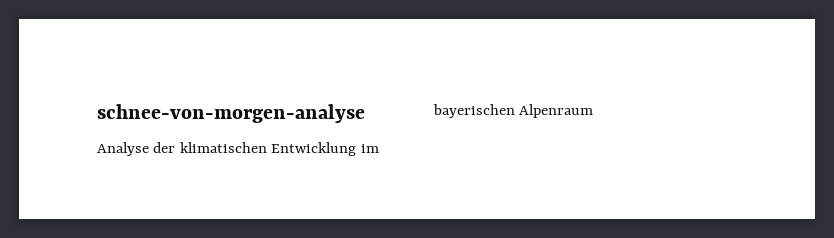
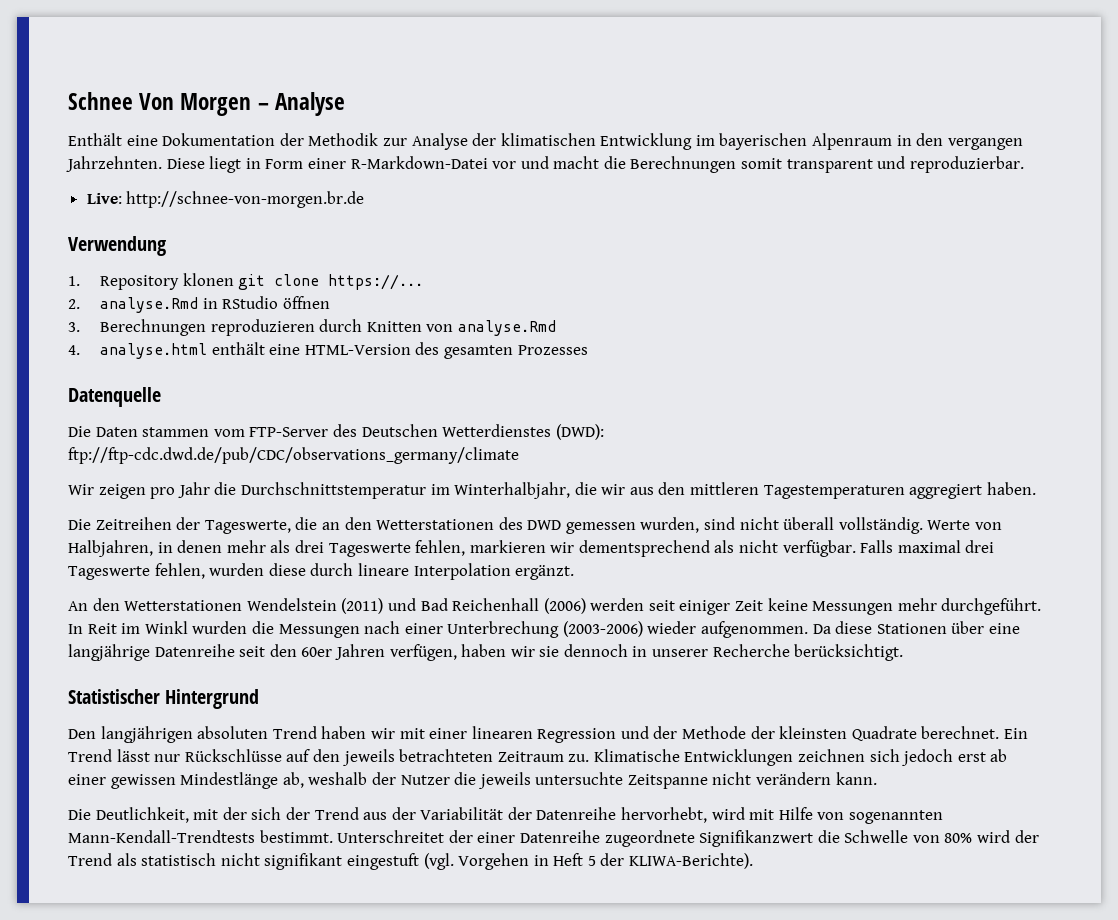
[97,104,365,123] schnee-von-morgen-analyse // -> [68,92,345,116] [68,133,407,146] Schnee Von Morgen – Analyse // Enthält eine Dokumentation der Methodik zur
(594, 111) none -> [896,133,1023,150] [66,156,1024,173] [86,191,365,208] [68,236,166,256] [68,273,424,290] [68,296,330,313] [68,319,556,336] [68,342,588,359] [68,387,161,407] [68,424,604,440] [68,447,519,464] [68,482,1036,499] [68,517,1003,534] [68,540,995,557] [68,563,575,580] [68,598,1042,615] [68,621,1021,638] [68,644,904,661] [68,689,260,709] [68,726,1029,743] [68,749,1008,766] [68,772,877,789] [68,807,944,824] [68,830,1039,847] [68,853,754,870] in den vergangen Jahrzehnten. Diese liegt in Form einer R-Markdown-Datei vor und macht die Berechnungen somit transparent und reproduzierbar. // Live: http://schnee-von-morgen.br.de // Verwendung // 1. Repository klonen git clone https://... // 2. analyse.Rmd in RStudio öffnen // 3. Berechnungen reproduzieren durch Knitten von analyse.Rmd // 4. analyse.html enthält eine HTML-Version des gesamten Prozesses // Datenquelle // Die Daten stammen vom FTP-Server des Deutschen Wetterdienstes (DWD): ftp://ftp-cdc.dwd.de/pub/CDC/observations_germany/climate // Wir zeigen pro Jahr die Durchschnittstemperatur im Winterhalbjahr, die wir aus den mittleren Tagestemperaturen aggregiert haben. // Die Zeitreihen der Tageswerte, die an den Wetterstationen des DWD gemessen wurden, sind nicht überall vollständig. Werte von Halbjahren, in denen mehr als drei Tageswerte fehlen, markieren wir dementsprechend als nicht verfügbar. Falls maximal drei Tageswerte fehlen, wurden diese durch lineare Interpolation ergänzt. // An den Wetterstationen Wendelstein (2011) und Bad Reichenhall (2006) werden seit einiger Zeit keine Messungen mehr durchgeführt. In Reit im Winkl wurden die Messungen nach einer Unterbrechung (2003-2006) wieder aufgenommen. Da diese Stationen über eine langjährige Datenreihe seit den 60er Jahren verfügen, haben wir sie dennoch in unserer Recherche berücksichtigt. // Statistischer Hintergrund // Den langjährigen absoluten Trend haben wir mit einer linearen Regression und der Methode der kleinsten Quadrate berechnet. Ein Trend lässt nur Rückschlüsse auf den jeweils betrachteten Zeitraum zu. Klimatische Entwicklungen zeichnen sich jedoch erst ab einer gewissen Mindestlänge ab, weshalb der Nutzer die jeweils untersuchte Zeitspanne nicht verändern kann. // Die Deutlichkeit, mit der sich der Trend aus der Variabilität der Datenreihe hervorhebt, wird mit Hilfe von sogenannten Mann-Kendall-Trendtests bestimmt. Unterschreitet der einer Datenreihe zugeordnete Signifikanzwert die Schwelle von 80% wird der Trend als statistisch nicht signifikant eingestuft (vgl. Vorgehen in Heft 5 der KLIWA-Berichte).

